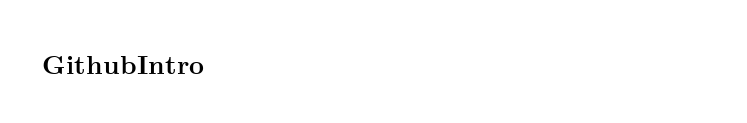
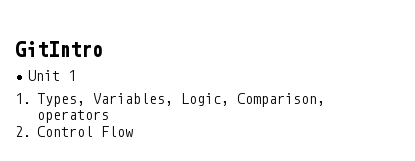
[42,56,204,74] GithubIntro -> [15,41,103,57] [28,70,77,81] [15,93,325,107] [37,110,109,123] [15,126,133,137] GitIntro // Unit 1 // 1. Types, Variables, Logic, Comparison, operators // 2. Control Flow

